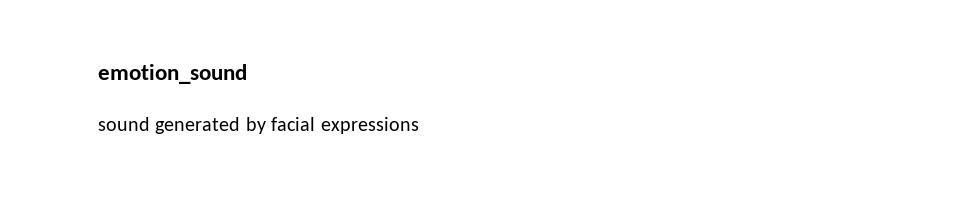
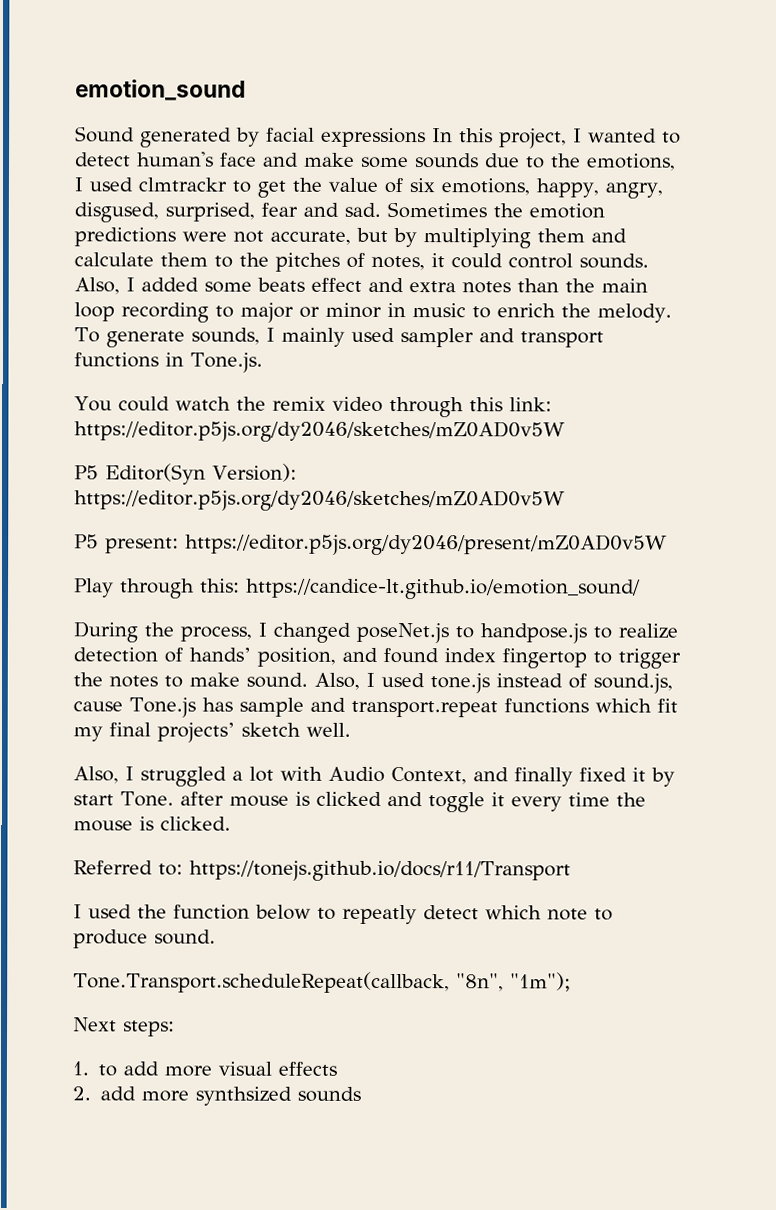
[98,117,150,131] sound -> [75,126,135,143] Sound
(419, 125) none -> [432,128,681,149] [74,151,676,171] [74,177,663,199] [74,201,605,223] [74,227,627,249] [74,252,649,272] [74,277,648,295] [74,302,672,323] [74,327,604,348] [74,352,263,373] [74,396,552,418] [74,420,565,443] [74,463,297,485] [74,489,565,512] [74,533,667,556] [74,578,641,600] [73,621,678,644] [73,647,681,669] [73,672,673,694] [73,697,678,718] [73,722,351,743] [73,766,675,787] [73,791,646,813] [73,816,231,832] [73,860,571,882] [73,904,613,925] [73,929,216,949] [73,971,571,994] [73,1017,175,1037] [72,1061,338,1077] [72,1086,362,1106] In this project, I wanted to detect human's face and make some sounds due to the emotions, I used clmtrackr to get the value of six emotions, happy, angry, disgused, surprised, fear and sad. Sometimes the emotion predictions were not accurate, but by multiplying them and calculate them to the pitches of notes, it could control sounds. Also, I added some beats effect and extra notes than the main loop recording to major or minor in music to enrich the melody. To generate sounds, I mainly used sampler and transport functions in Tone.js. // You could watch the remix video through this link: https://editor.p5js.org/dy2046/sketches/mZ0AD0v5W // P5 Editor(Syn Version): https://editor.p5js.org/dy2046/sketches/mZ0AD0v5W // P5 present: https://editor.p5js.org/dy2046/present/mZ0AD0v5W // Play through this: https://candice-lt.github.io/emotion_sound/ // During the process, I changed poseNet.js to handpose.js to realize detection of hands’ position, and found index fingertop to trigger the notes to make sound. Also, I used tone.js instead of sound.js, cause Tone.js has sample and transport.repeat functions which fit my final projects’ sketch well. // Also, I struggled a lot with Audio Context, and finally fixed it by start Tone. after mouse is clicked and toggle it every time the mouse is clicked. // Referred to: https://tonejs.github.io/docs/r11/Transport // I used the function below to repeatly detect which note to produce sound. // Tone.Transport.scheduleRepeat(callback, "8n", "1m"); // Next steps: // 1. to add more visual effects // 2. add more synthsized sounds

